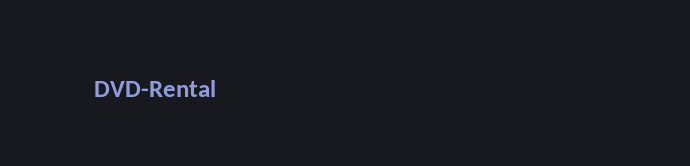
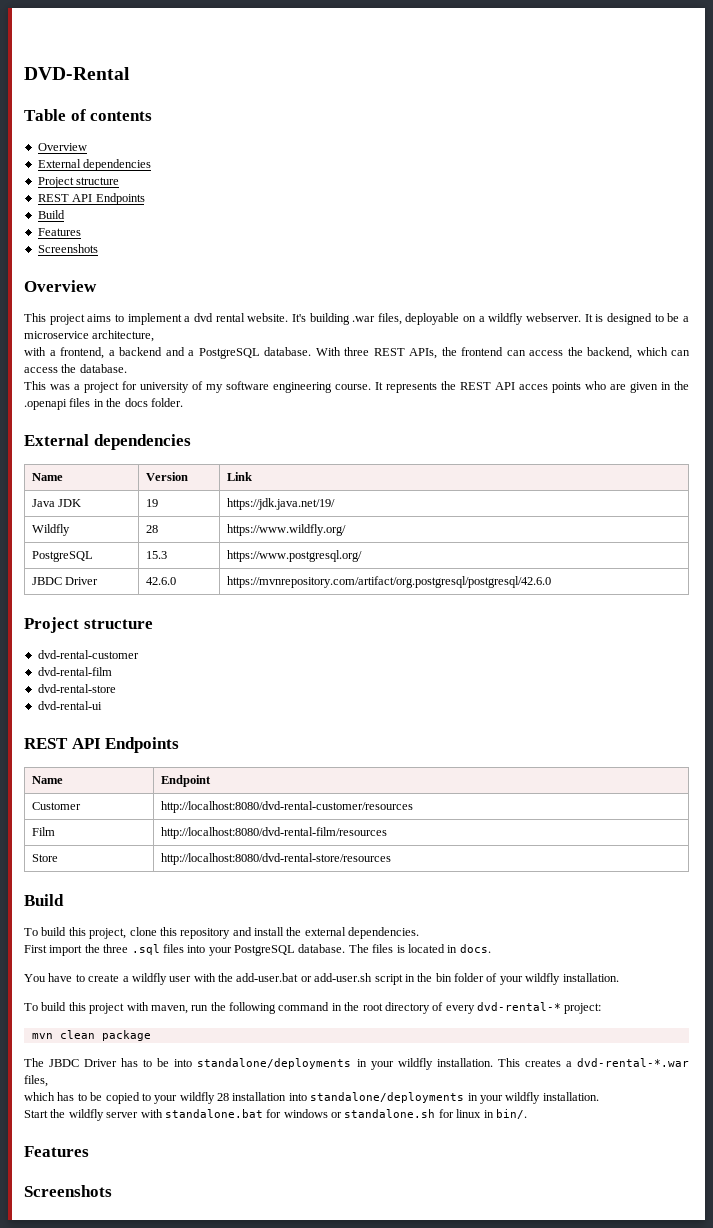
(216, 88) none -> [24,109,153,121] [37,143,87,151] [37,159,152,171] [37,177,120,188] [37,193,145,205] [37,210,65,219] [37,228,81,236] [37,244,98,253] [24,280,97,292] [24,313,690,325] [24,330,155,342] [24,347,690,359] [24,364,127,373] [24,381,689,393] [24,398,183,410] [24,434,191,450] [32,473,64,481] [146,472,189,481] [227,472,253,481] [32,499,82,507] [146,499,159,507] [227,498,336,510] [32,524,71,536] [146,525,159,533] [227,524,347,536] [32,551,94,562] [146,551,168,559] [227,550,363,562] [32,577,99,585] [146,577,177,585] [227,576,552,588] [24,617,153,633] [37,650,139,659] [37,667,112,676] [37,684,116,693] [37,701,102,710] [24,737,180,753] [32,776,64,784] [161,775,212,787] [32,802,82,810] [161,801,414,813] [32,827,56,836] [161,827,388,839] [32,854,59,862] [161,853,392,865] [24,894,64,906] [24,927,420,939] [24,944,491,956] [24,973,619,985] [24,1002,602,1014] [31,1030,151,1041] [24,1058,689,1070] [24,1075,48,1087] [24,1092,599,1104] [24,1109,527,1121] [24,1146,89,1157] [24,1185,112,1197] // Table of contents // Overview // External dependencies // Project structure // REST API Endpoints // Build // Features // Screenshots // Overview // This project aims to implement a dvd rental website. It's building .war files, deployable on a wildfly webserver. It is designed to be a microservice architecture, // with a frontend, a backend and a PostgreSQL database. With three REST APIs, the frontend can access the backend, which can access the database. // This was a project for university of my software engineering course. It represents the REST API acces points who are given in the .openapi files in the docs folder. // External dependencies // Name | Version | Link // Java JDK | 19 | https://jdk.java.net/19/ // Wildfly | 28 | https://www.wildfly.org/ // PostgreSQL | 15.3 | https://www.postgresql.org/ // JBDC Driver | 42.6.0 | https://mvnrepository.com/artifact/org.postgresql/postgresql/42.6.0 // Project structure // dvd-rental-customer // dvd-rental-film // dvd-rental-store // dvd-rental-ui // REST API Endpoints // Name | Endpoint // Customer | http://localhost:8080/dvd-rental-customer/resources // Film | http://localhost:8080/dvd-rental-film/resources // Store | http://localhost:8080/dvd-rental-store/resources // Build // To build this project, clone this repository and install the external dependencies. // First import the three .sql files into your PostgreSQL database. The files is located in docs. // You have to create a wildfly user with the add-user.bat or add-user.sh script in the bin folder of your wildfly installation. // To build this project with maven, run the following command in the root directory of every dvd-rental-* project: // mvn clean package // The JBDC Driver has to be into standalone/deployments in your wildfly installation. This creates a dvd-rental-*.war files, // which has to be copied to your wildfly 28 installation into standalone/deployments in your wildfly installation. // Start the wildfly server with standalone.bat for windows or standalone.sh for linux in bin/. // Features // Screenshots

